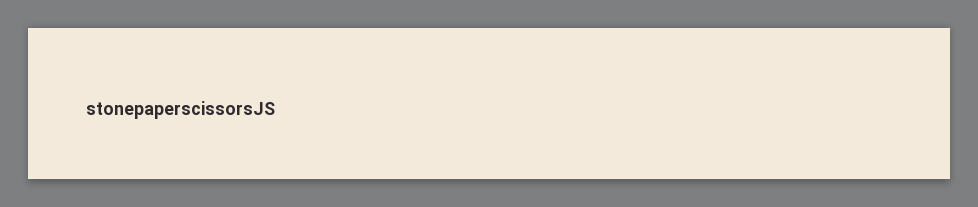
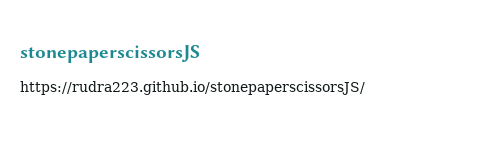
(275, 110) none -> [20,81,365,95] // https://rudra223.github.io/stonepaperscissorsJS/

